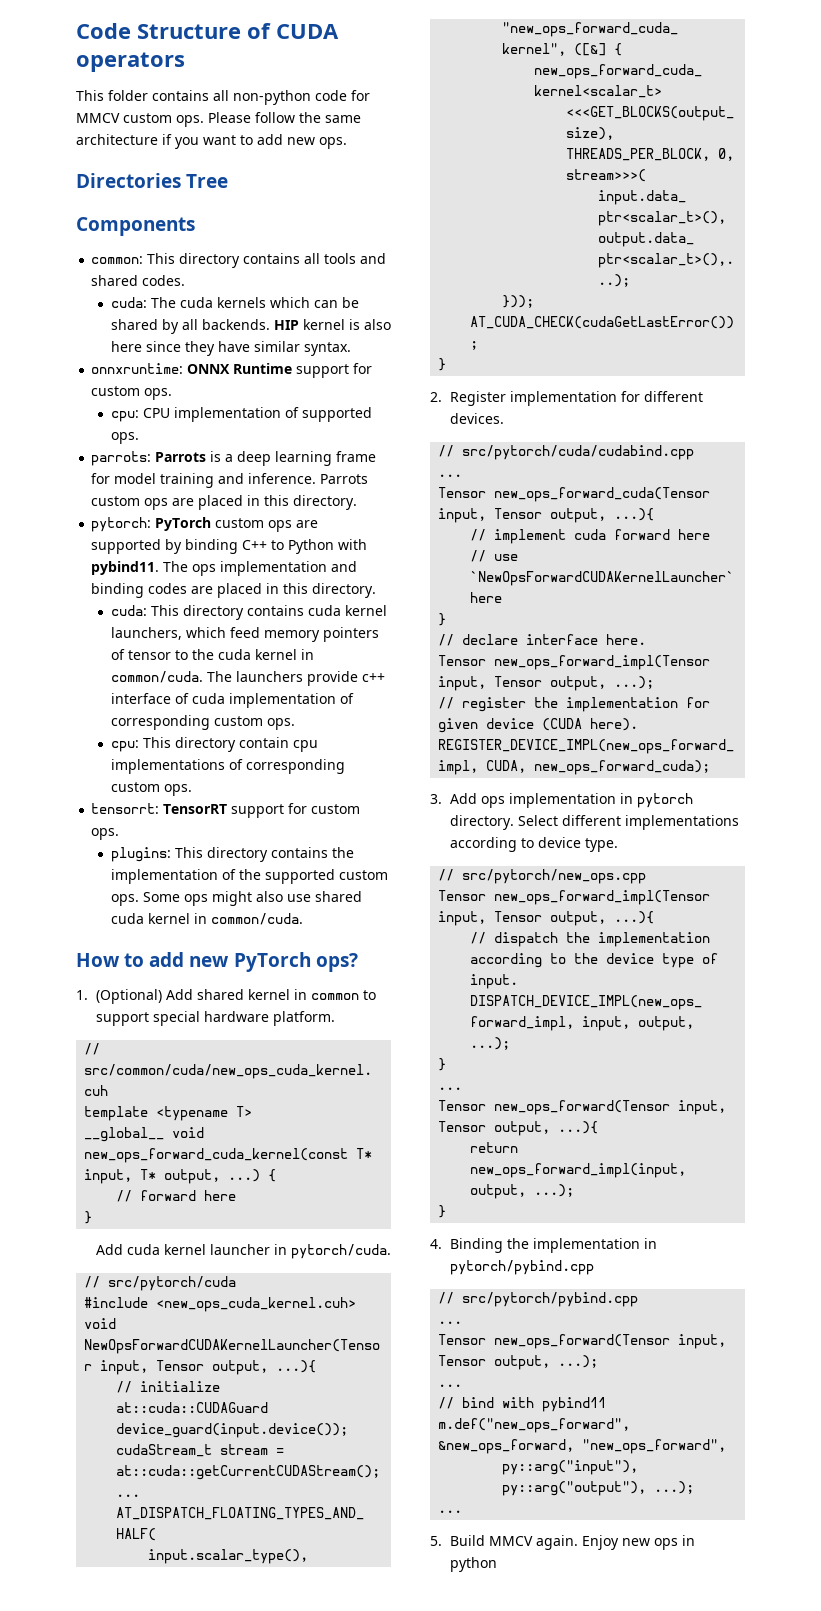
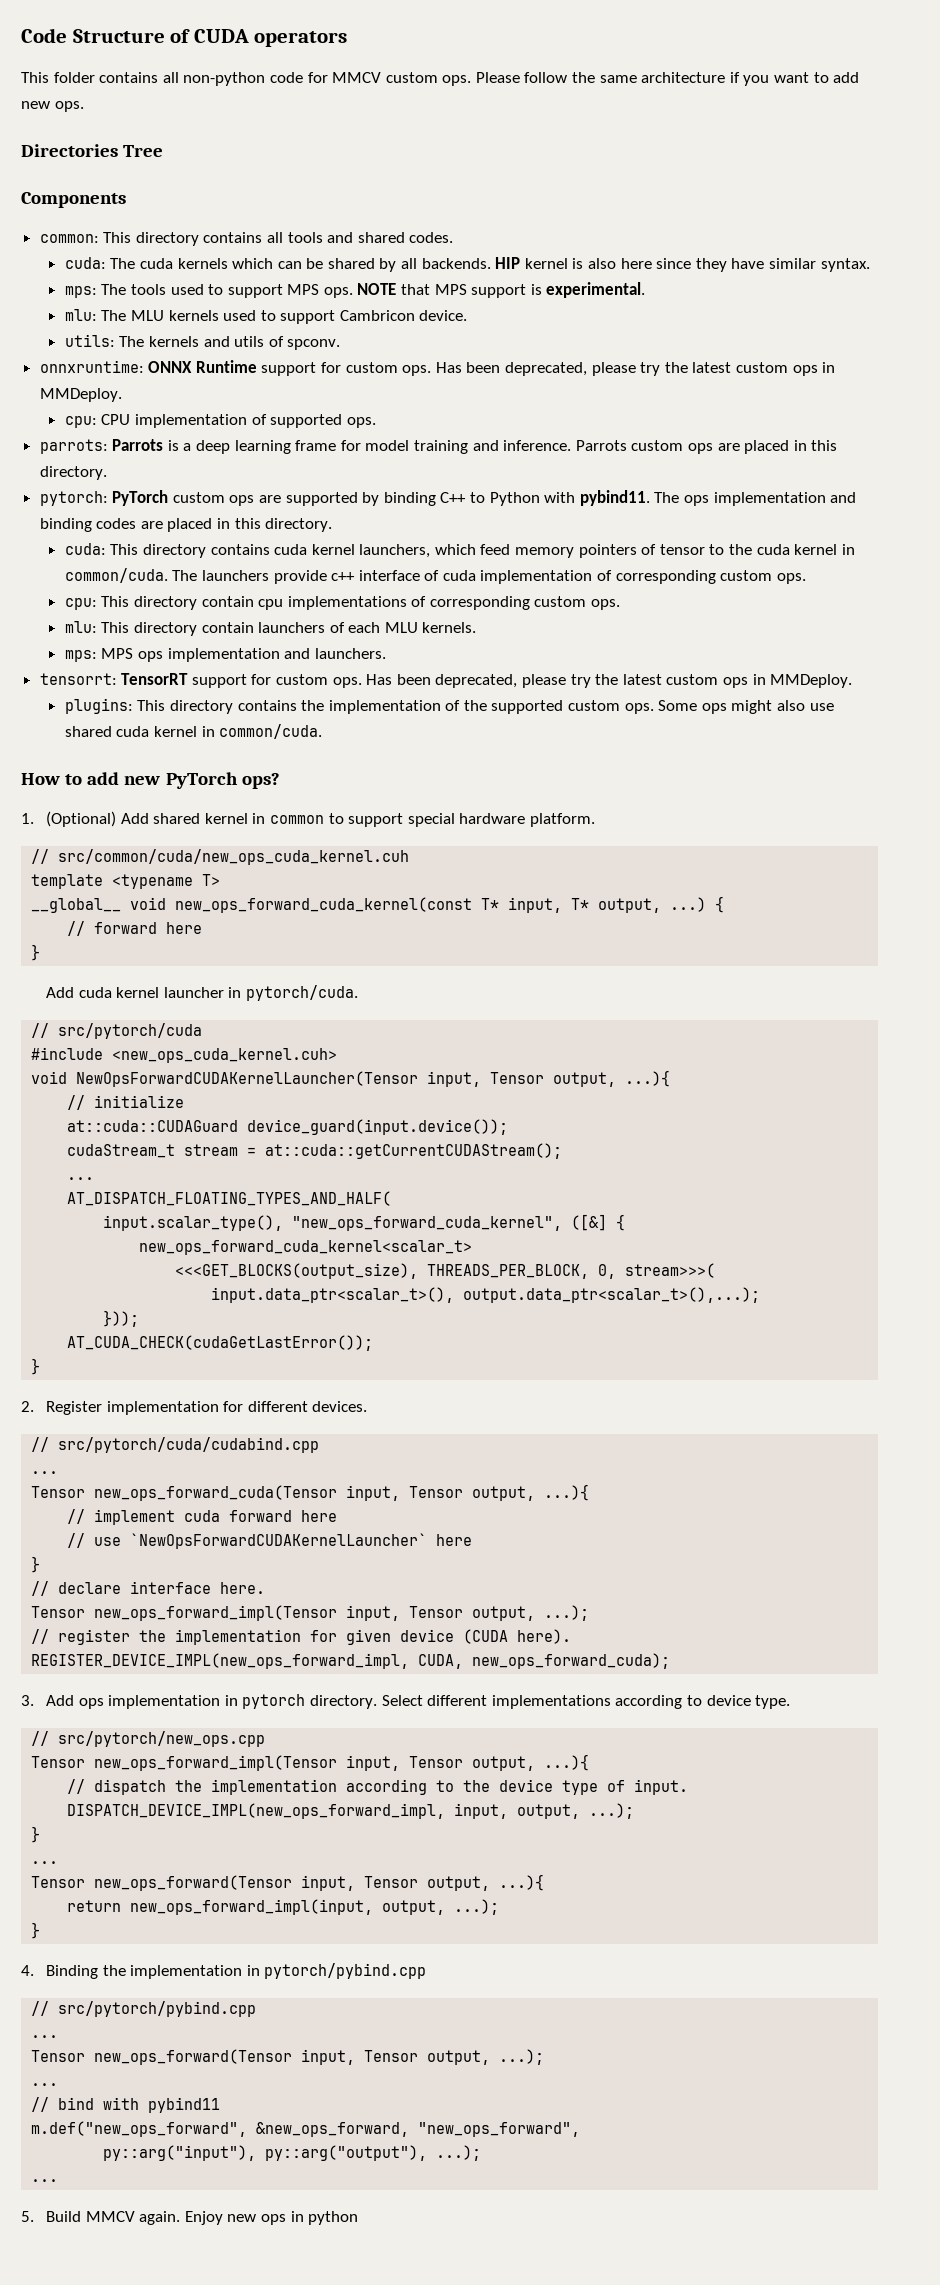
(351, 349) none -> [64,282,646,298] [64,309,468,324] [64,334,341,350] // mps: The tools used to support MPS ops. NOTE that MPS support is experimental. // mlu: The MLU kernels used to support Cambricon device. // utils: The kernels and utils of spconv.
(173, 394) none -> [435,362,836,376] [39,388,122,402] Has been deprecated, please try the latest custom ops in MMDeploy.
(192, 790) none -> [64,621,477,636] [64,648,386,662] // mlu: This directory contain launchers of each MLU kernels. // mps: MPS ops implementation and launchers.
(120, 834) none -> [366,674,853,688] Has been deprecated, please try the latest custom ops in MMDeploy.

